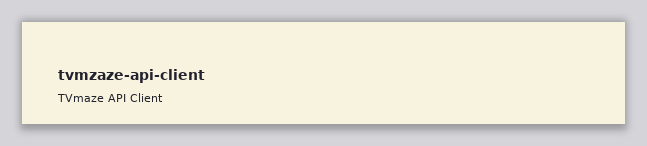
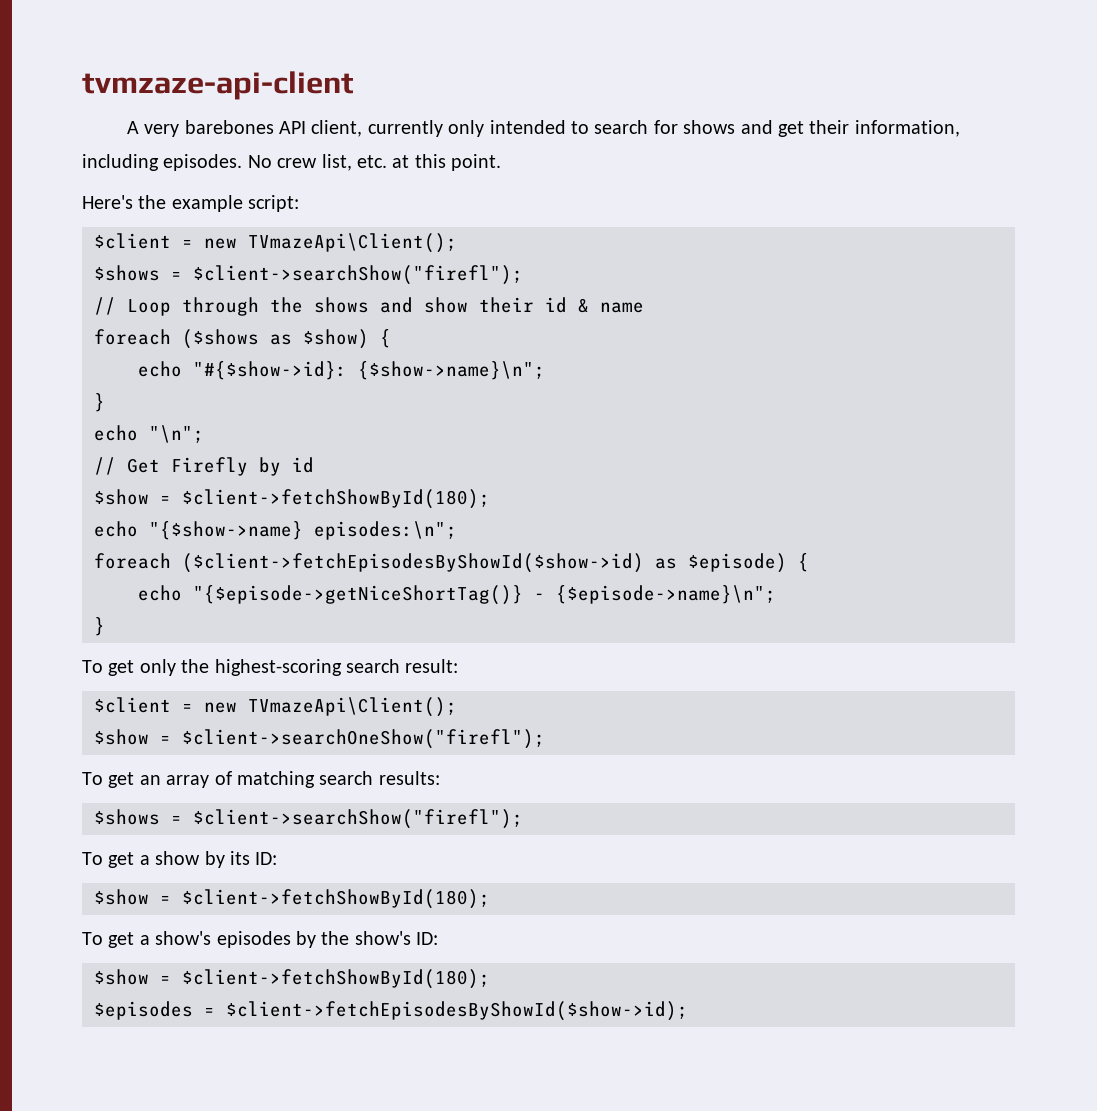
[57,93,163,102] TVmaze API Client -> [126,120,960,137] [82,154,502,171] [82,195,300,212] [94,233,457,253] [94,265,523,285] [94,297,644,316] [94,329,391,349] [138,361,545,380] [94,393,105,412] [94,425,204,443] [94,457,314,476] [94,489,490,509] [94,521,457,540] [94,553,809,573] [138,585,776,605] [94,617,105,636] [82,659,459,676] [94,697,457,717] [94,729,545,749] [82,771,440,788] [94,809,523,829] [82,851,278,868] [94,889,490,909] [82,931,439,948] [94,969,490,989] [94,1001,688,1021] A very barebones API client, currently only intended to search for shows and get their information, including episodes. No crew list, etc. at this point. // Here's the example script: // $client = new TVmazeApi\Client(); // $shows = $client->searchShow("firefl"); // // Loop through the shows and show their id & name // foreach ($shows as $show) { // echo "#{$show->id}: {$show->name}\n"; // } // echo "\n"; // // Get Firefly by id // $show = $client->fetchShowById(180); // echo "{$show->name} episodes:\n"; // foreach ($client->fetchEpisodesByShowId($show->id) as $episode) { // echo "{$episode->getNiceShortTag()} - {$episode->name}\n"; // } // To get only the highest-scoring search result: // $client = new TVmazeApi\Client(); // $show = $client->searchOneShow("firefl"); // To get an array of matching search results: // $shows = $client->searchShow("firefl"); // To get a show by its ID: // $show = $client->fetchShowById(180); // To get a show's episodes by the show's ID: // $show = $client->fetchShowById(180); // $episodes = $client->fetchEpisodesByShowId($show->id);

